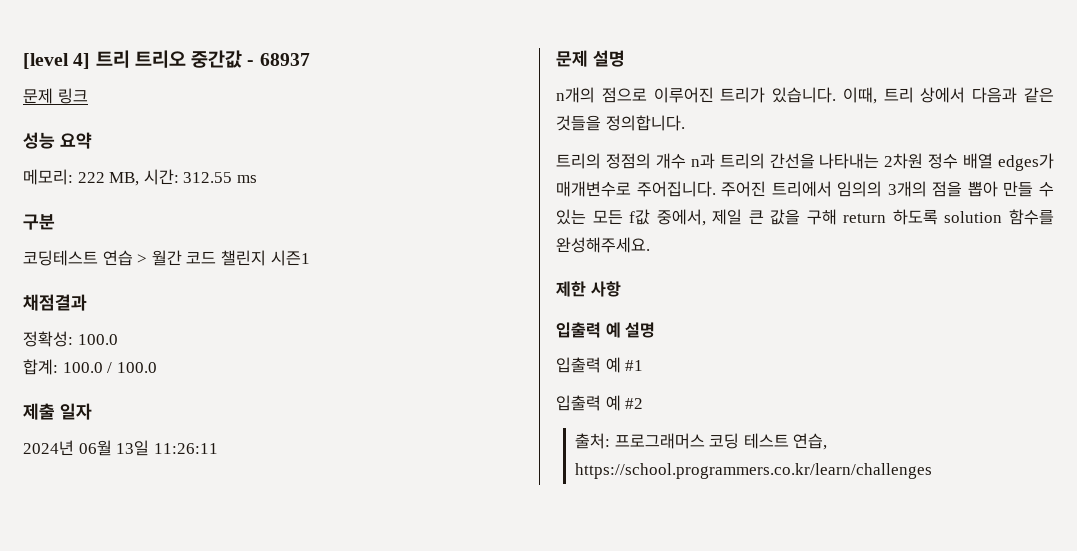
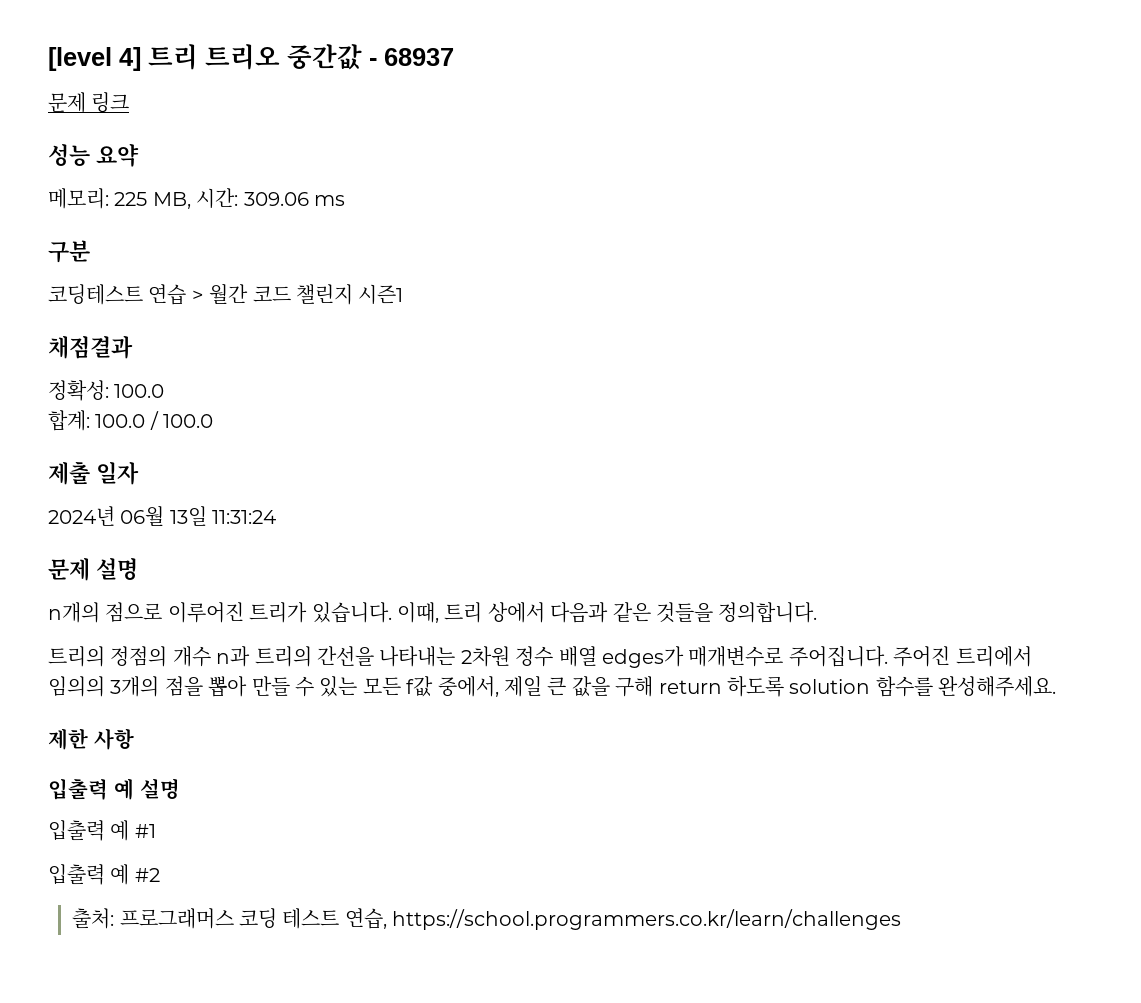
[77,172,105,183] 222 -> [114,192,148,206] 225
[183,172,233,183] 312.55 -> [243,192,309,206] 309.06
[153,443,218,454] 11:26:11 -> [212,510,277,524] 11:31:24

